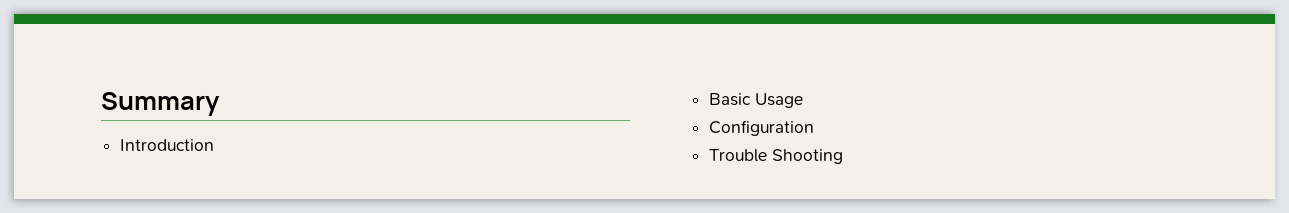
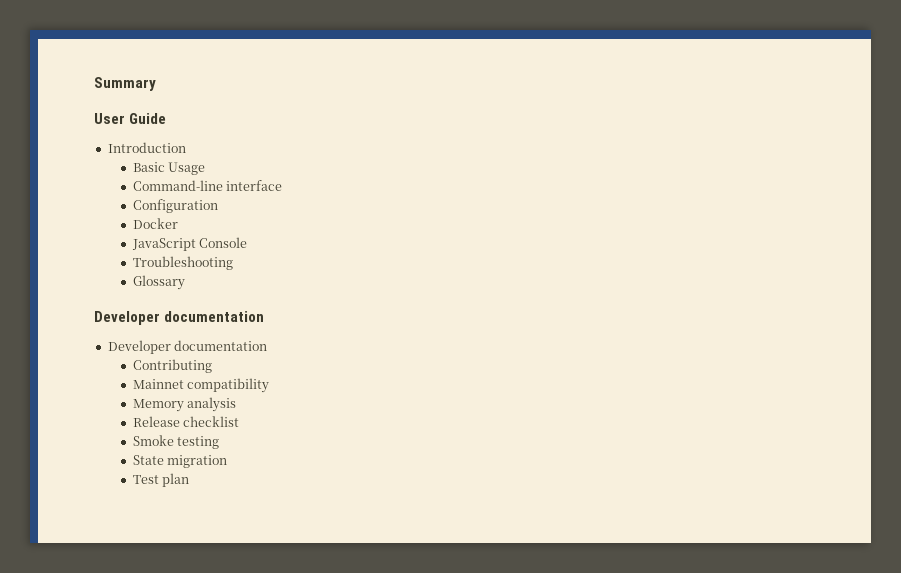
(220, 104) none -> [94,113,167,124] // User Guide
(803, 100) none -> [132,180,283,191] // Command-line interface
[708,149,843,164] Trouble Shooting -> [132,218,178,229] [131,237,248,251] [132,256,233,270] [132,275,185,290] [94,311,265,325] [107,340,268,354] [132,359,212,373] [132,378,270,393] [132,397,237,412] [132,416,240,427] [132,435,220,449] [132,455,228,468] [132,473,190,487] Docker // JavaScript Console // Troubleshooting // Glossary // Developer documentation // Developer documentation // Contributing // Mainnet compatibility // Memory analysis // Release checklist // Smoke testing // State migration // Test plan

